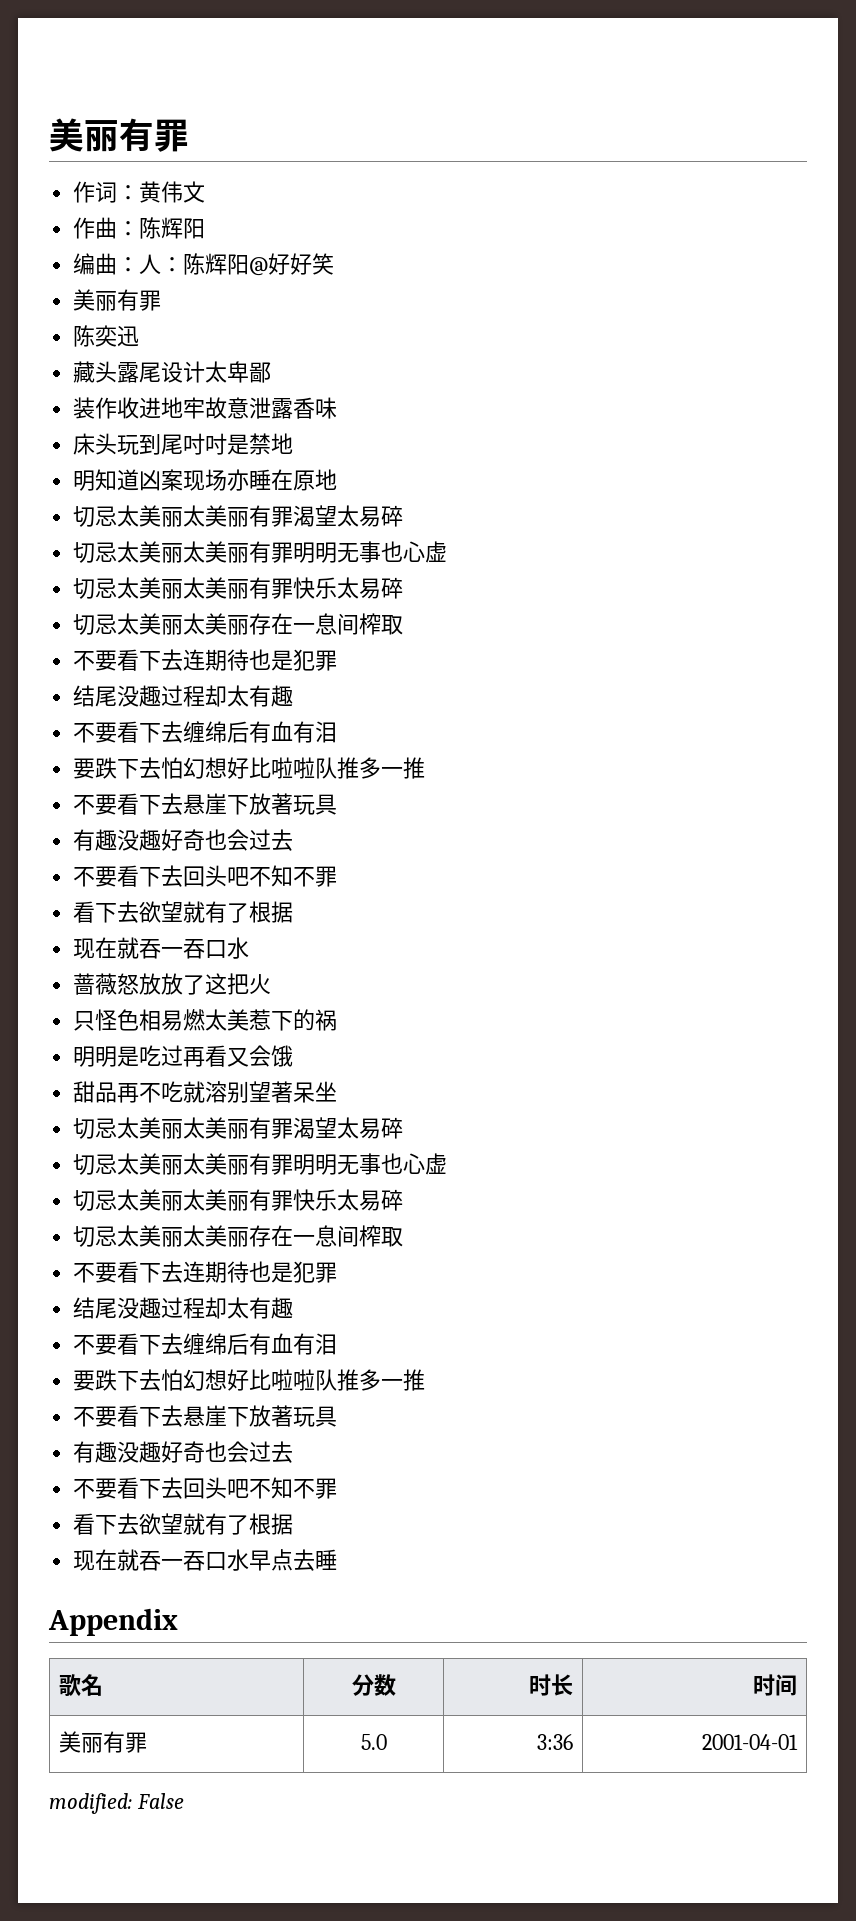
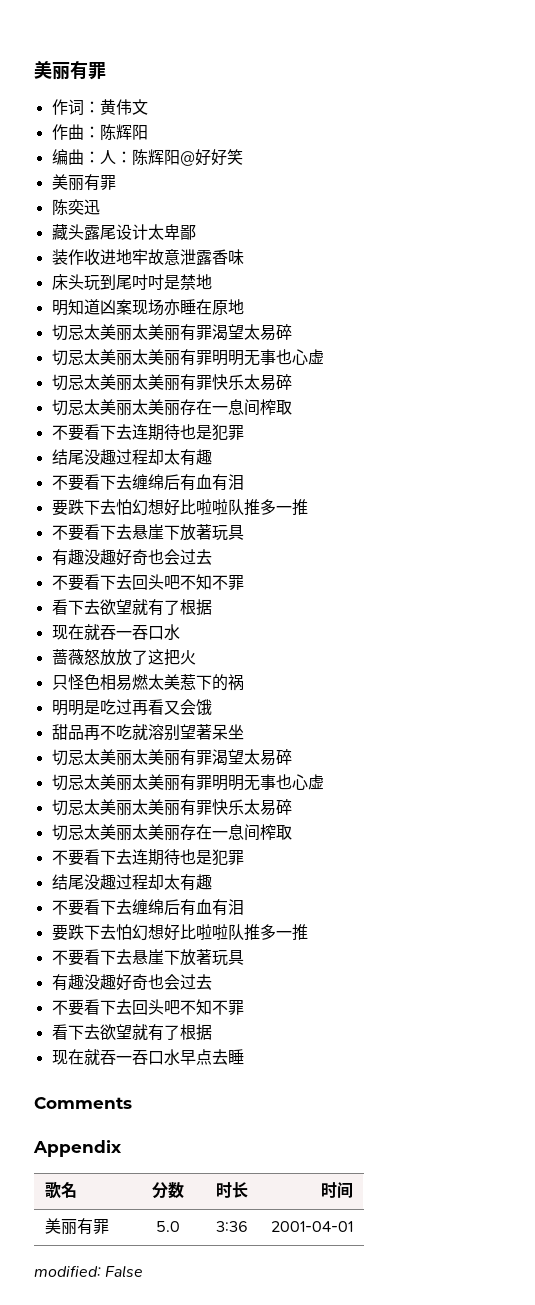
(338, 1559) none -> [34,1097,132,1109] // Comments

